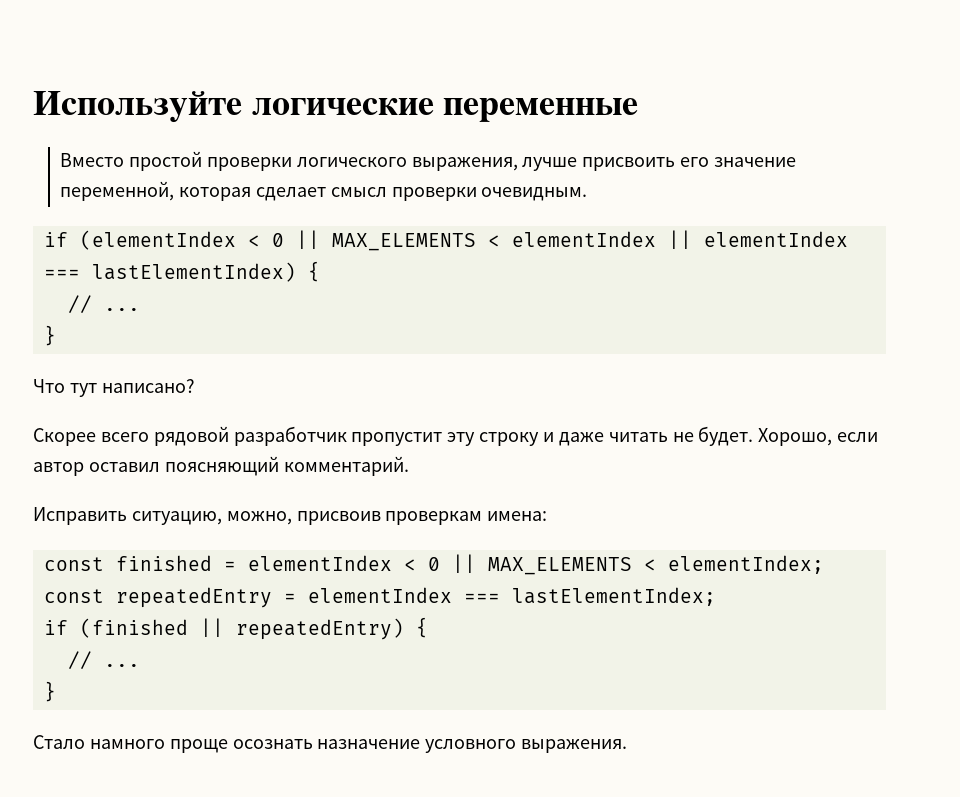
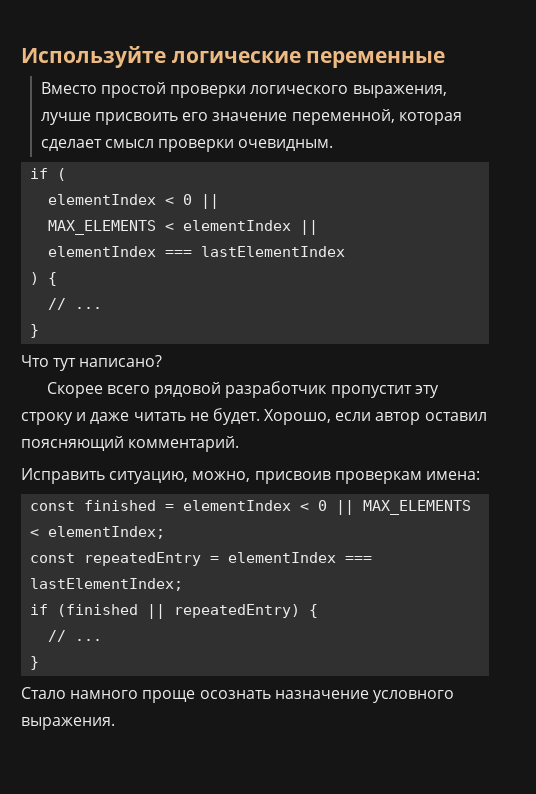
[79,230,320,250] (elementIndex < 0 || -> [57,168,67,181] [48,194,220,209] ( // elementIndex < 0 || //
[703,231,848,247] [43,262,296,282] elementIndex === lastElementIndex) -> [48,246,346,257] [30,272,40,285] // elementIndex === lastElementIndex // )

